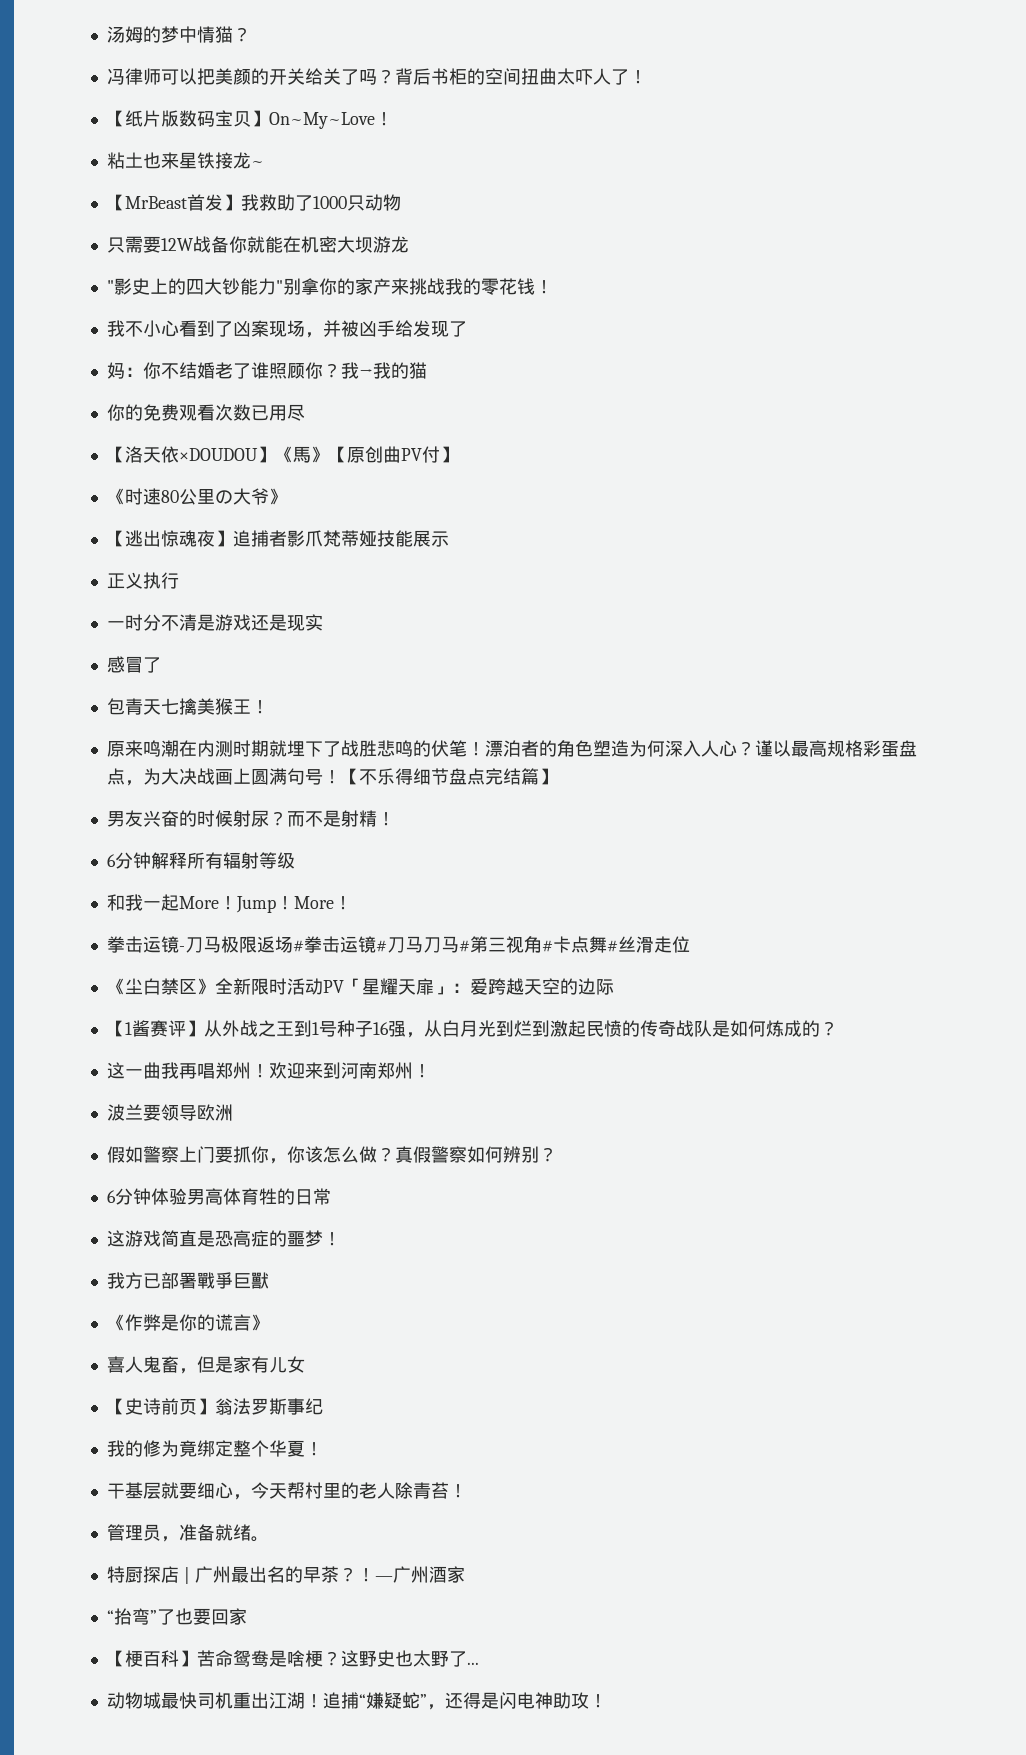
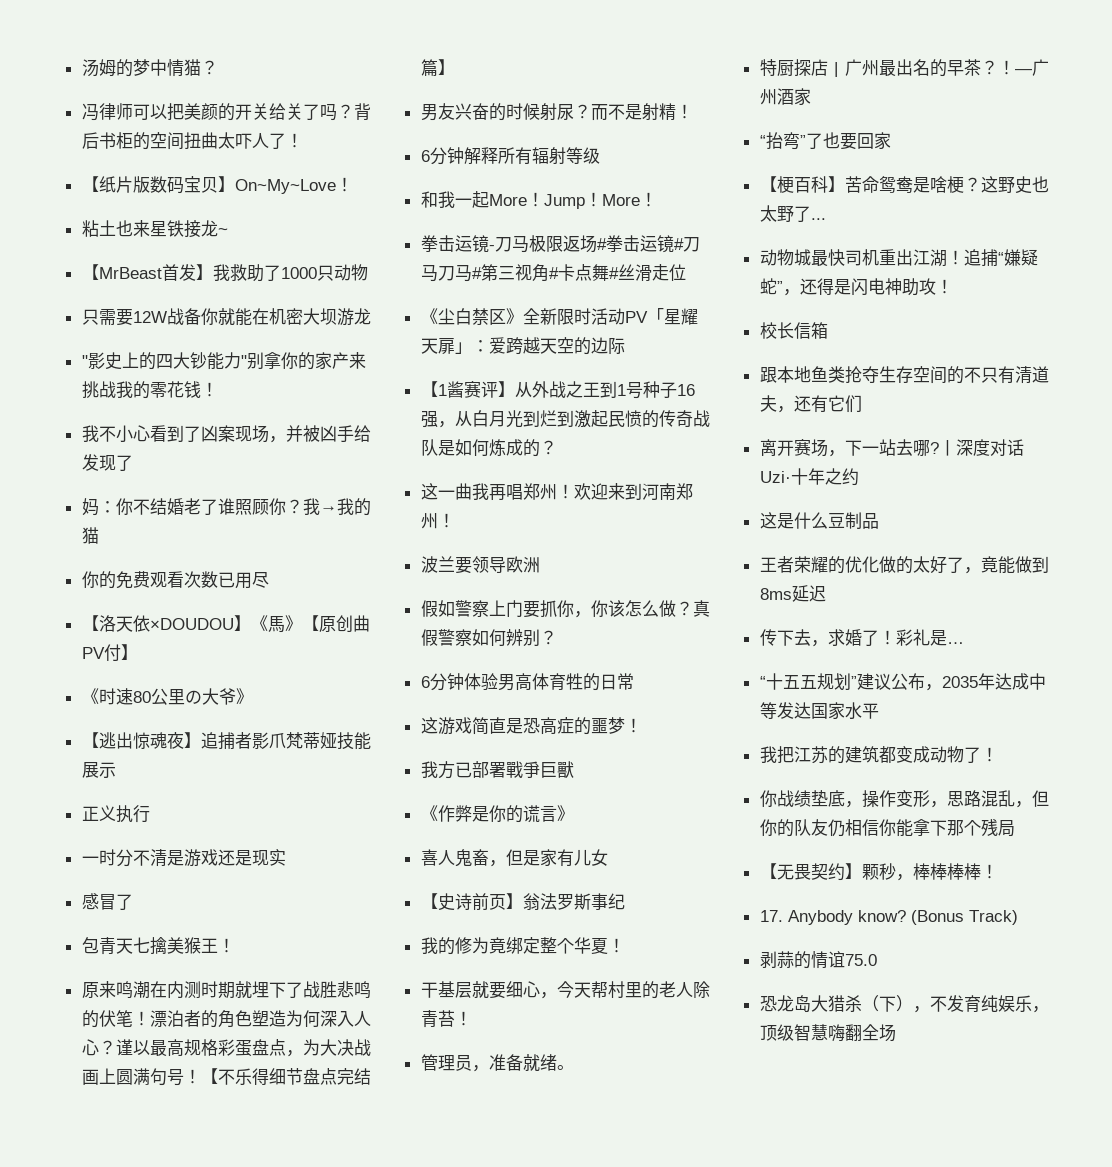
(607, 1701) none -> [759,322,828,339] [759,366,1049,384] [759,395,862,413] [759,438,1024,457] [759,468,859,486] [759,512,879,529] [759,556,1049,574] [759,585,826,602] [759,629,964,647] [759,673,1046,691] [759,702,879,720] [759,746,998,764] [759,790,1049,808] [759,819,1015,837] [759,863,998,881] [759,910,1018,925] [759,951,877,969] [759,995,1049,1013] [759,1024,896,1042] // 校长信箱 // 跟本地鱼类抢夺生存空间的不只有清道夫，还有它们 // 离开赛场，下一站去哪?丨深度对话Uzi·十年之约 // 这是什么豆制品 // 王者荣耀的优化做的太好了，竟能做到8ms延迟 // 传下去，求婚了！彩礼是… // “十五五规划”建议公布，2035年达成中等发达国家水平 // 我把江苏的建筑都变成动物了！ // 你战绩垫底，操作变形，思路混乱，但你的队友仍相信你能拿下那个残局 // 【无畏契约】颗秒，棒棒棒棒！ // 17. Anybody know? (Bonus Track) // 剥蒜的情谊75.0 // 恐龙岛大猎杀（下），不发育纯娱乐，顶级智慧嗨翻全场

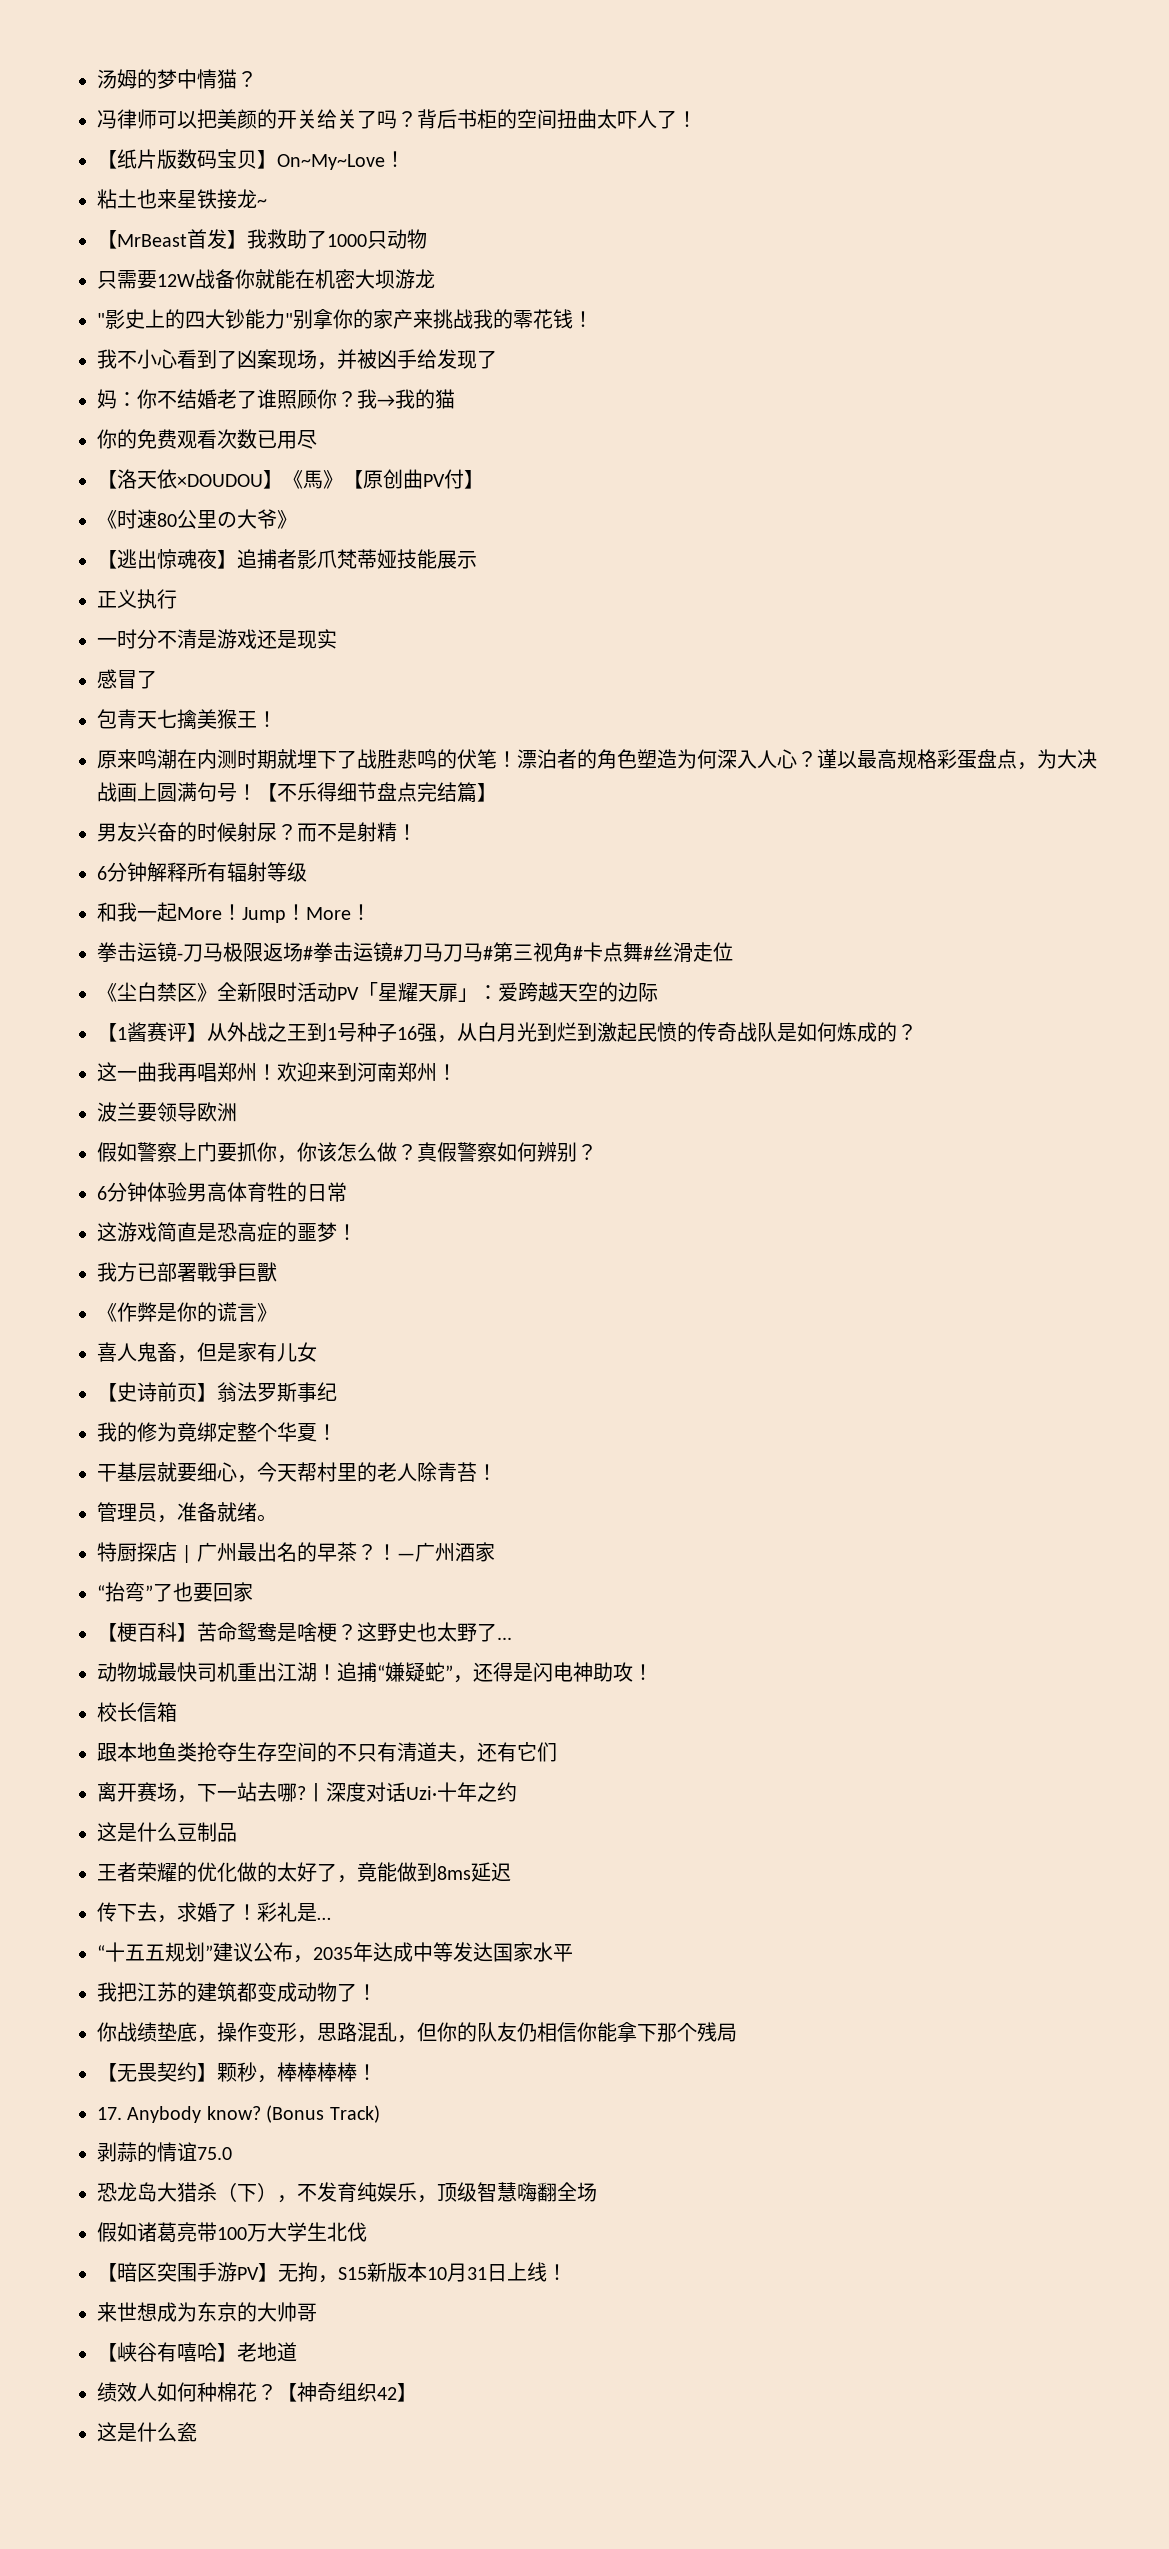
(896, 1033) none -> [97,2222,367,2243] [97,2262,567,2283] [97,2302,317,2322] [97,2342,297,2362] [97,2382,417,2402] [97,2422,197,2442] // 假如诸葛亮带100万大学生北伐 // 【暗区突围手游PV】无拘，S15新版本10月31日上线！ // 来世想成为东京的大帅哥 // 【峡谷有嘻哈】老地道 // 绩效人如何种棉花？【神奇组织42】 // 这是什么瓷

